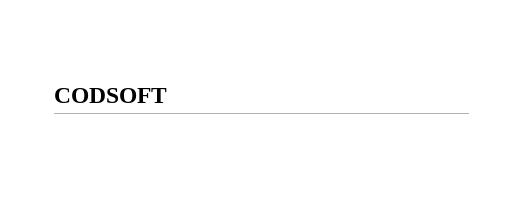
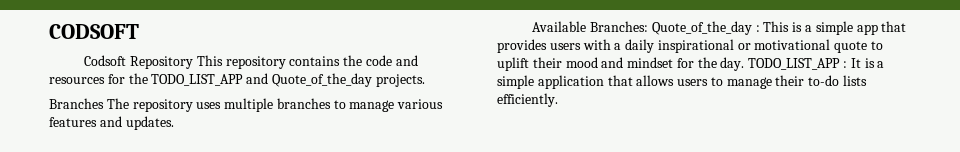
(167, 95) none -> [84,55,418,69] [49,73,425,87] [49,98,444,112] [49,116,174,130] [532,21,907,35] [497,39,884,53] [497,57,885,71] [497,75,868,89] [497,93,558,107] // Codsoft Repository This repository contains the code and resources for the TODO_LIST_APP and Quote_of_the_day projects. // Branches The repository uses multiple branches to manage various features and updates. // Available Branches: Quote_of_the_day : This is a simple app that provides users with a daily inspirational or motivational quote to uplift their mood and mindset for the day. TODO_LIST_APP : It is a simple application that allows users to manage their to-do lists efficiently.

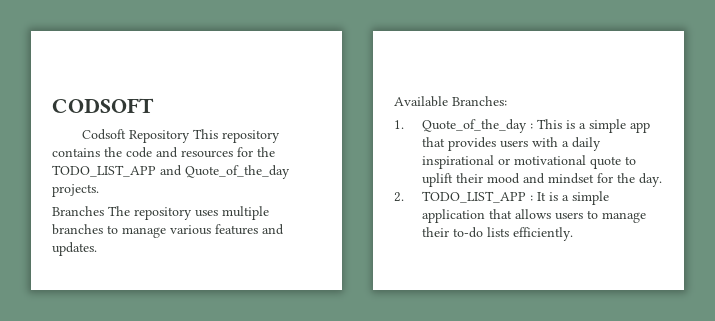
(649, 26) none -> [394,120,404,129] // 1.
(745, 64) none -> [394,192,404,202] // 2.

